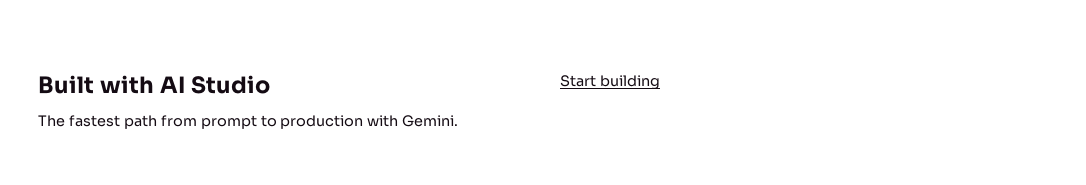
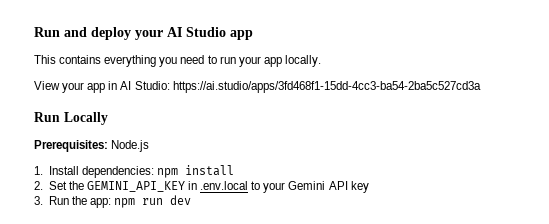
[38,75,271,94] [38,115,459,129] [560,75,660,90] Built with AI Studio // The fastest path from prompt to production with Gemini. // Start building -> [34,27,253,40] [34,55,321,67] [34,81,481,93] [34,112,108,125] [34,140,150,152] [34,165,234,178] [34,181,369,193] [34,195,192,208] Run and deploy your AI Studio app // This contains everything you need to run your app locally. // View your app in AI Studio: https://ai.studio/apps/3fd468f1-15dd-4cc3-ba54-2ba5c527cd3a // Run Locally // Prerequisites: Node.js // 1. Install dependencies: npm install // 2. Set the GEMINI_API_KEY in .env.local to your Gemini API key // 3. Run the app: npm run dev

